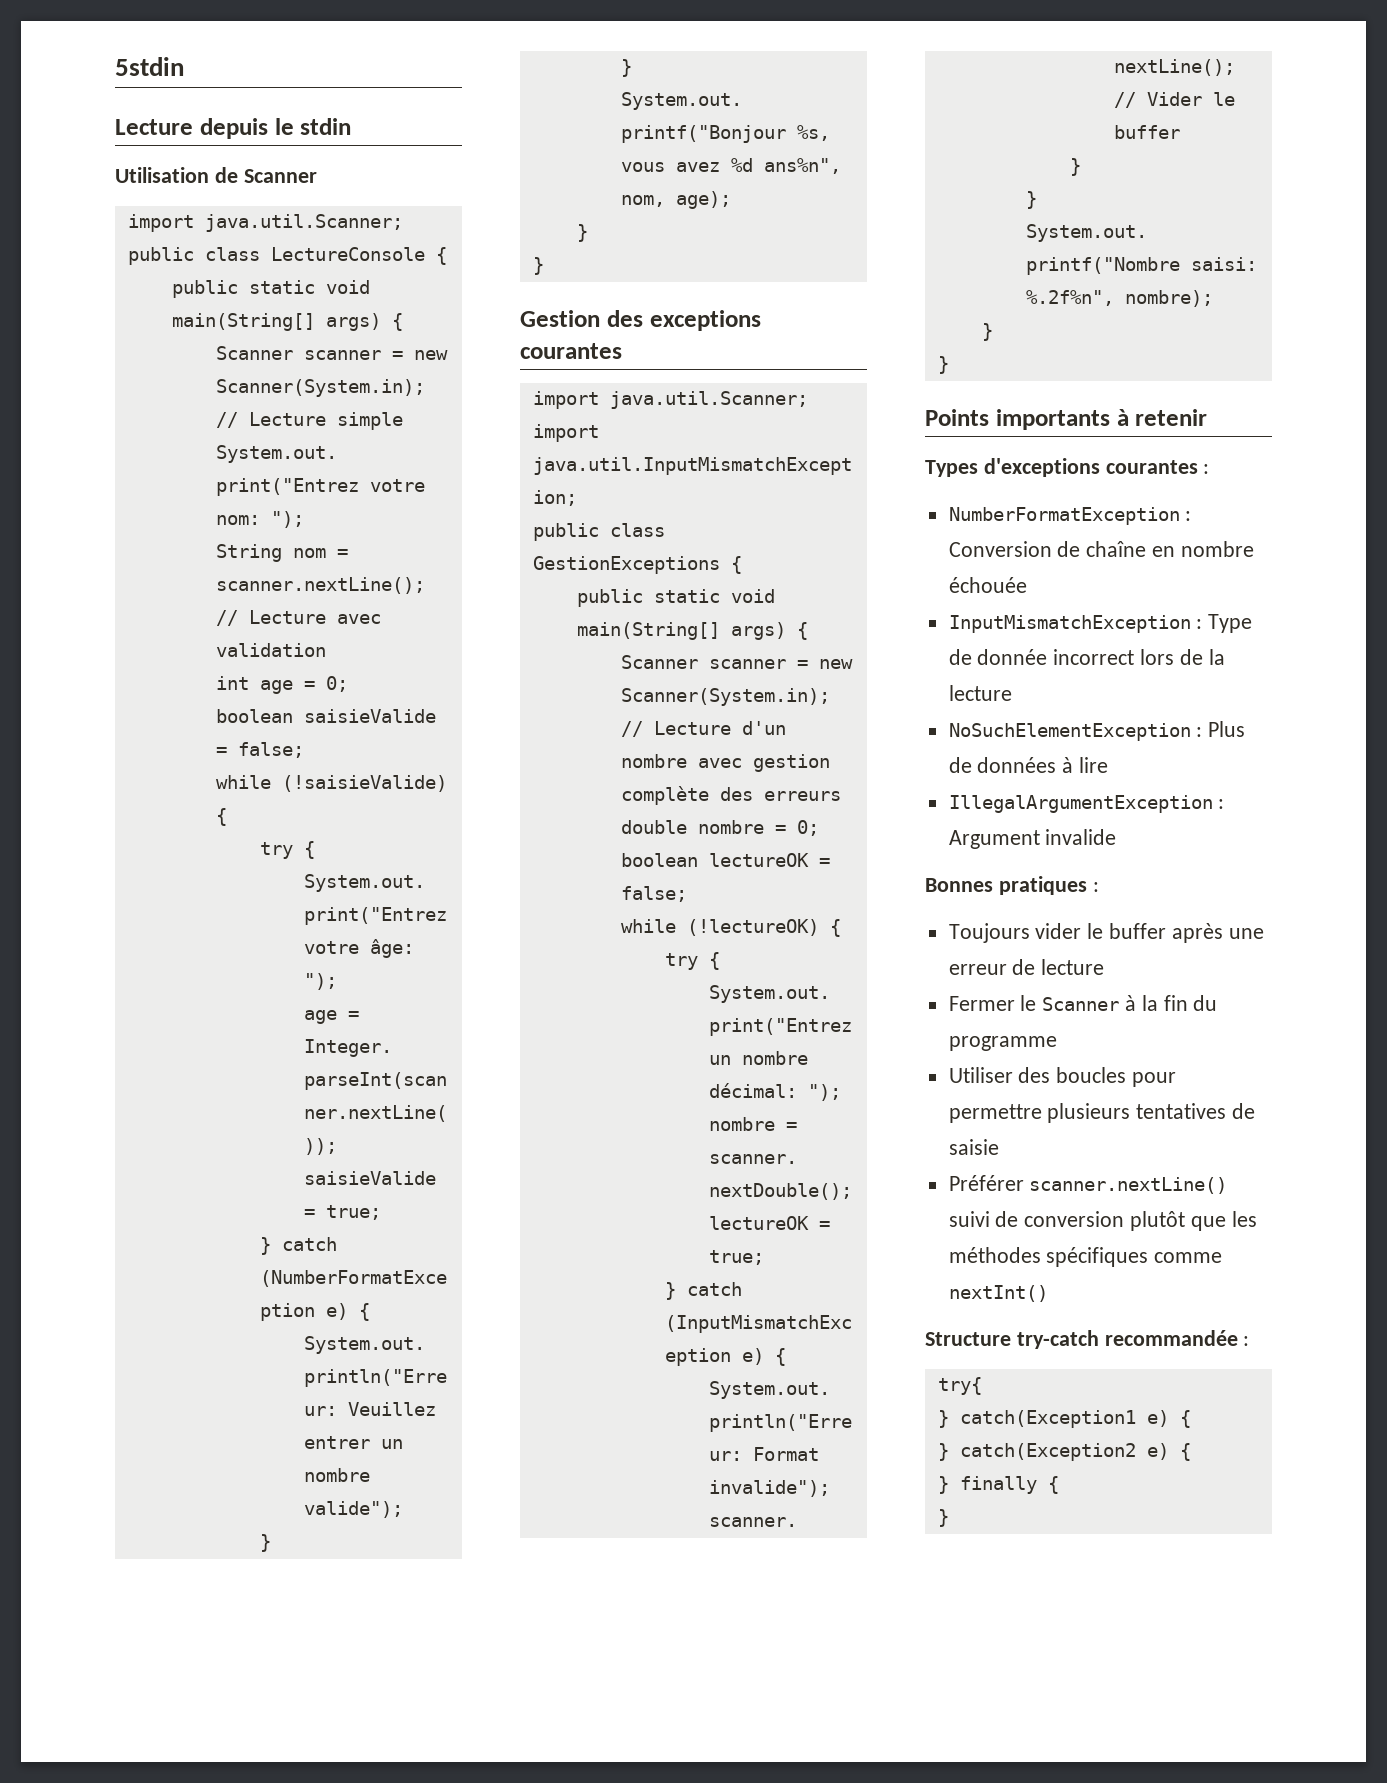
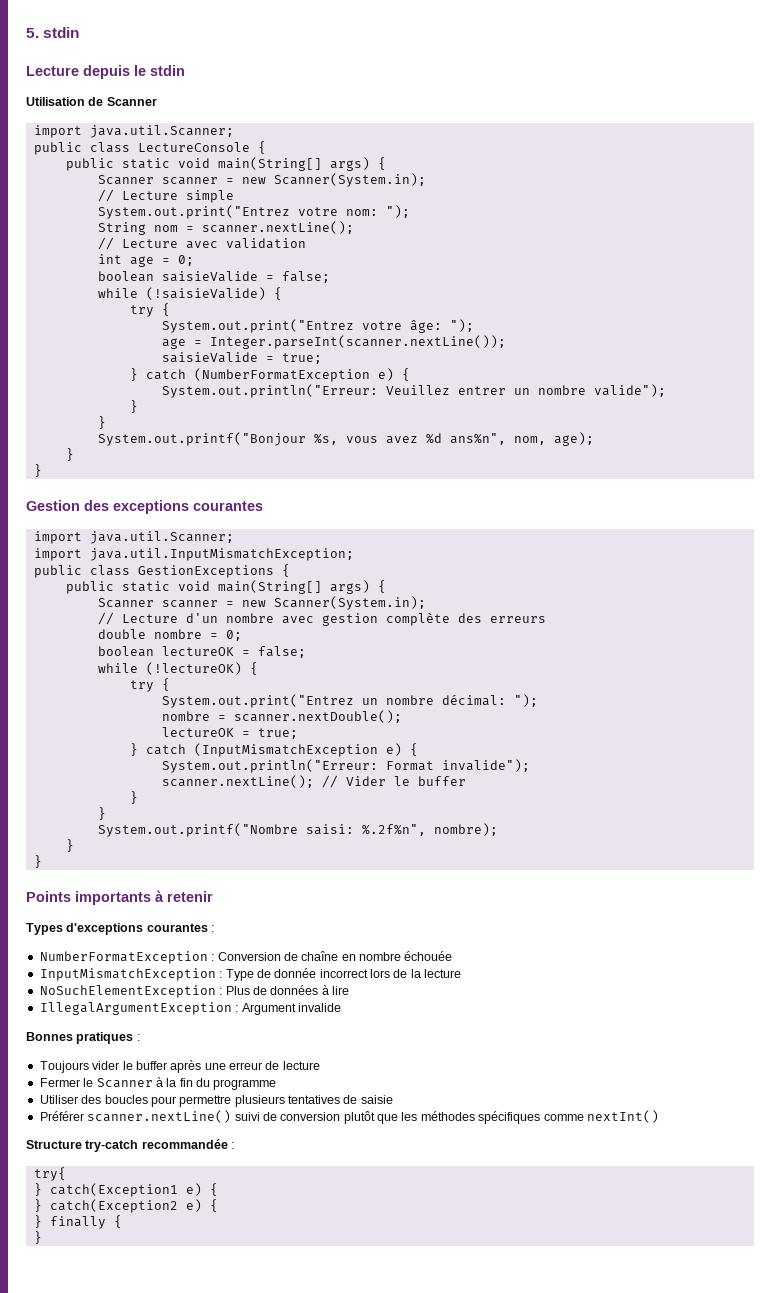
[115,57,184,76] 5stdin -> [26,27,80,38] 5. stdin

